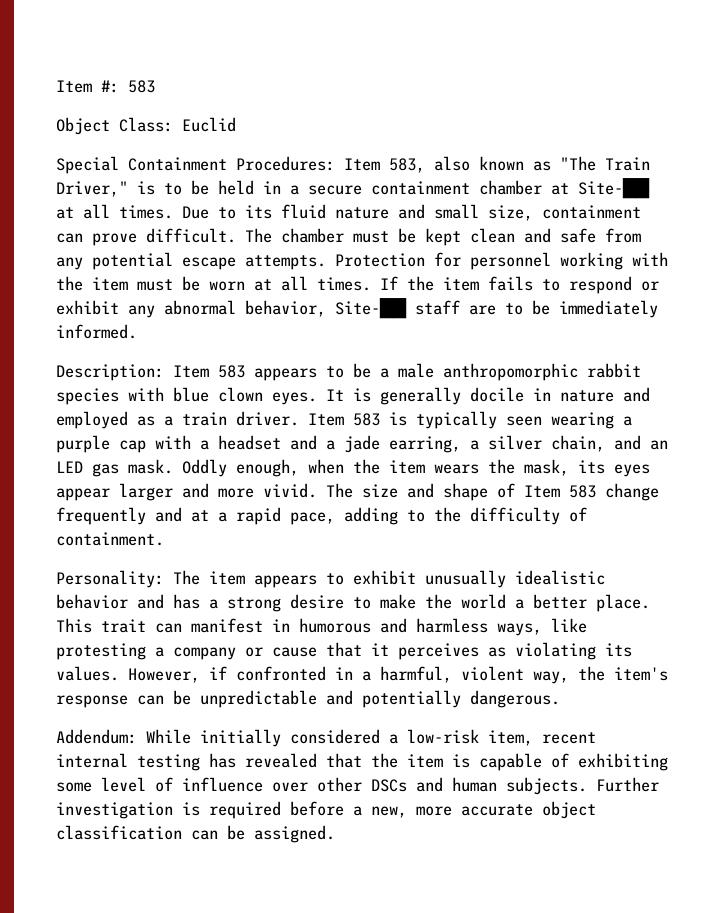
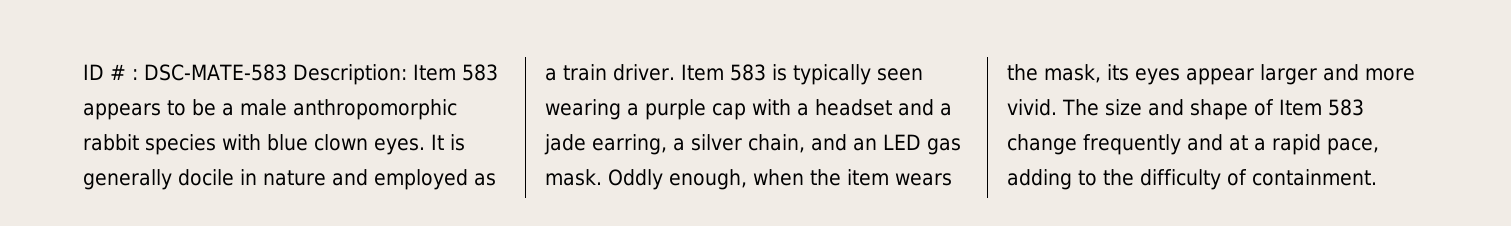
[56,80,155,93] [56,117,236,135] [56,156,650,174] [56,178,650,199] [56,204,641,221] [56,228,641,246] [56,252,668,270] [56,276,659,294] [56,298,658,319] [56,324,137,339] Item #: 583 // Object Class: Euclid // Special Containment Procedures: Item 583, also known as "The Train Driver," is to be held in a secure containment chamber at Site-██ at all times. Due to its fluid nature and small size, containment can prove difficult. The chamber must be kept clean and safe from any potential escape attempts. Protection for personnel working with the item must be worn at all times. If the item fails to respond or exhibit any abnormal behavior, Site-██ staff are to be immediately informed. // -> [83,64,287,81] ID # : DSC-MATE-583
[56,570,605,588] [56,594,650,612] [56,618,587,636] [56,642,632,660] [56,666,668,684] [56,690,560,708] [56,729,596,747] [56,753,668,771] [56,777,659,795] [56,801,596,819] [56,825,335,843] // Personality: The item appears to exhibit unusually idealistic behavior and has a strong desire to make the world a better place. This trait can manifest in humorous and harmless ways, like protesting a company or cause that it perceives as violating its values. However, if confronted in a harmful, violent way, the item's response can be unpredictable and potentially dangerous. // Addendum: While initially considered a low-risk item, recent internal testing has revealed that the item is capable of exhibiting some level of influence over other DSCs and human subjects. Further investigation is required before a new, more accurate object classification can be assigned. -> (1377, 177) none

